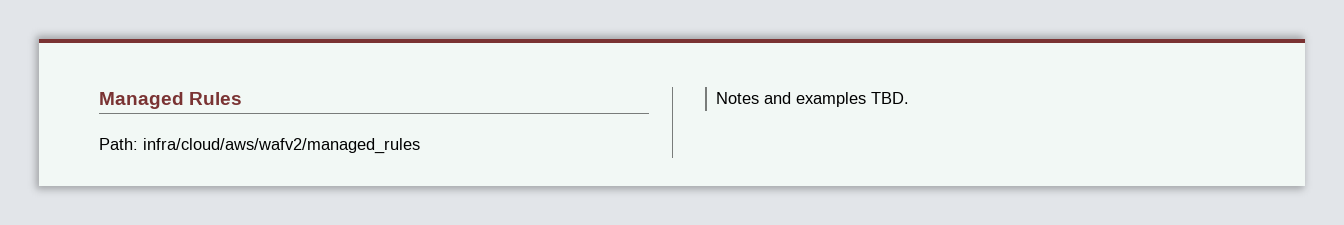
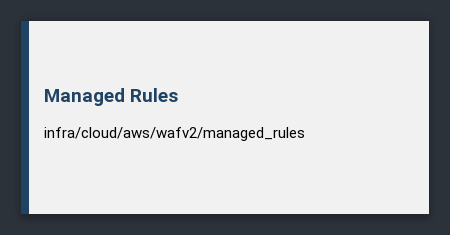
[99,138,138,150] Path: -> (179, 95) none
[716,92,910,107] // Notes and examples TBD. -> (305, 134) none

